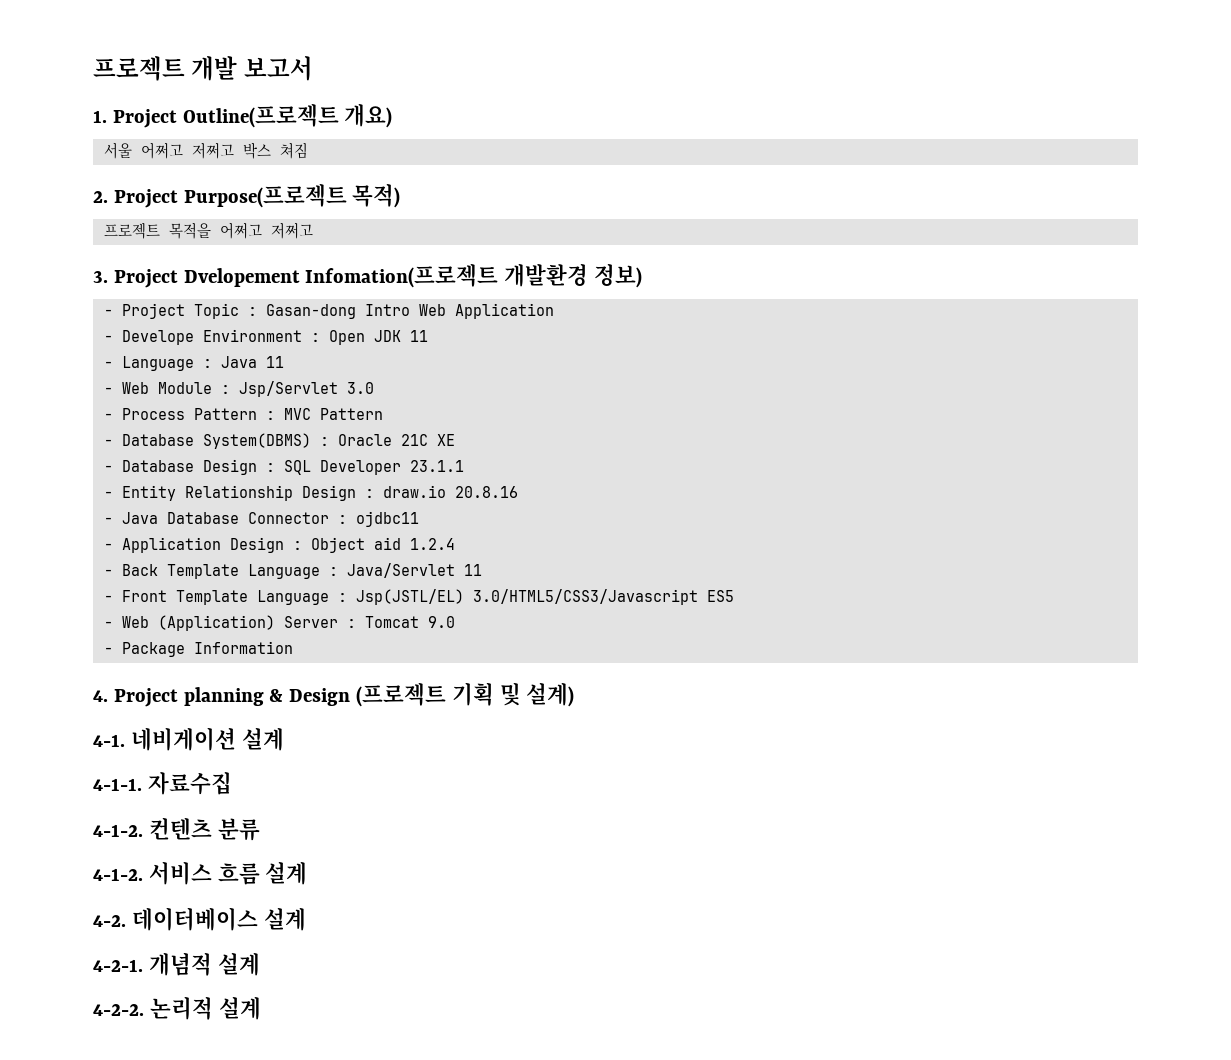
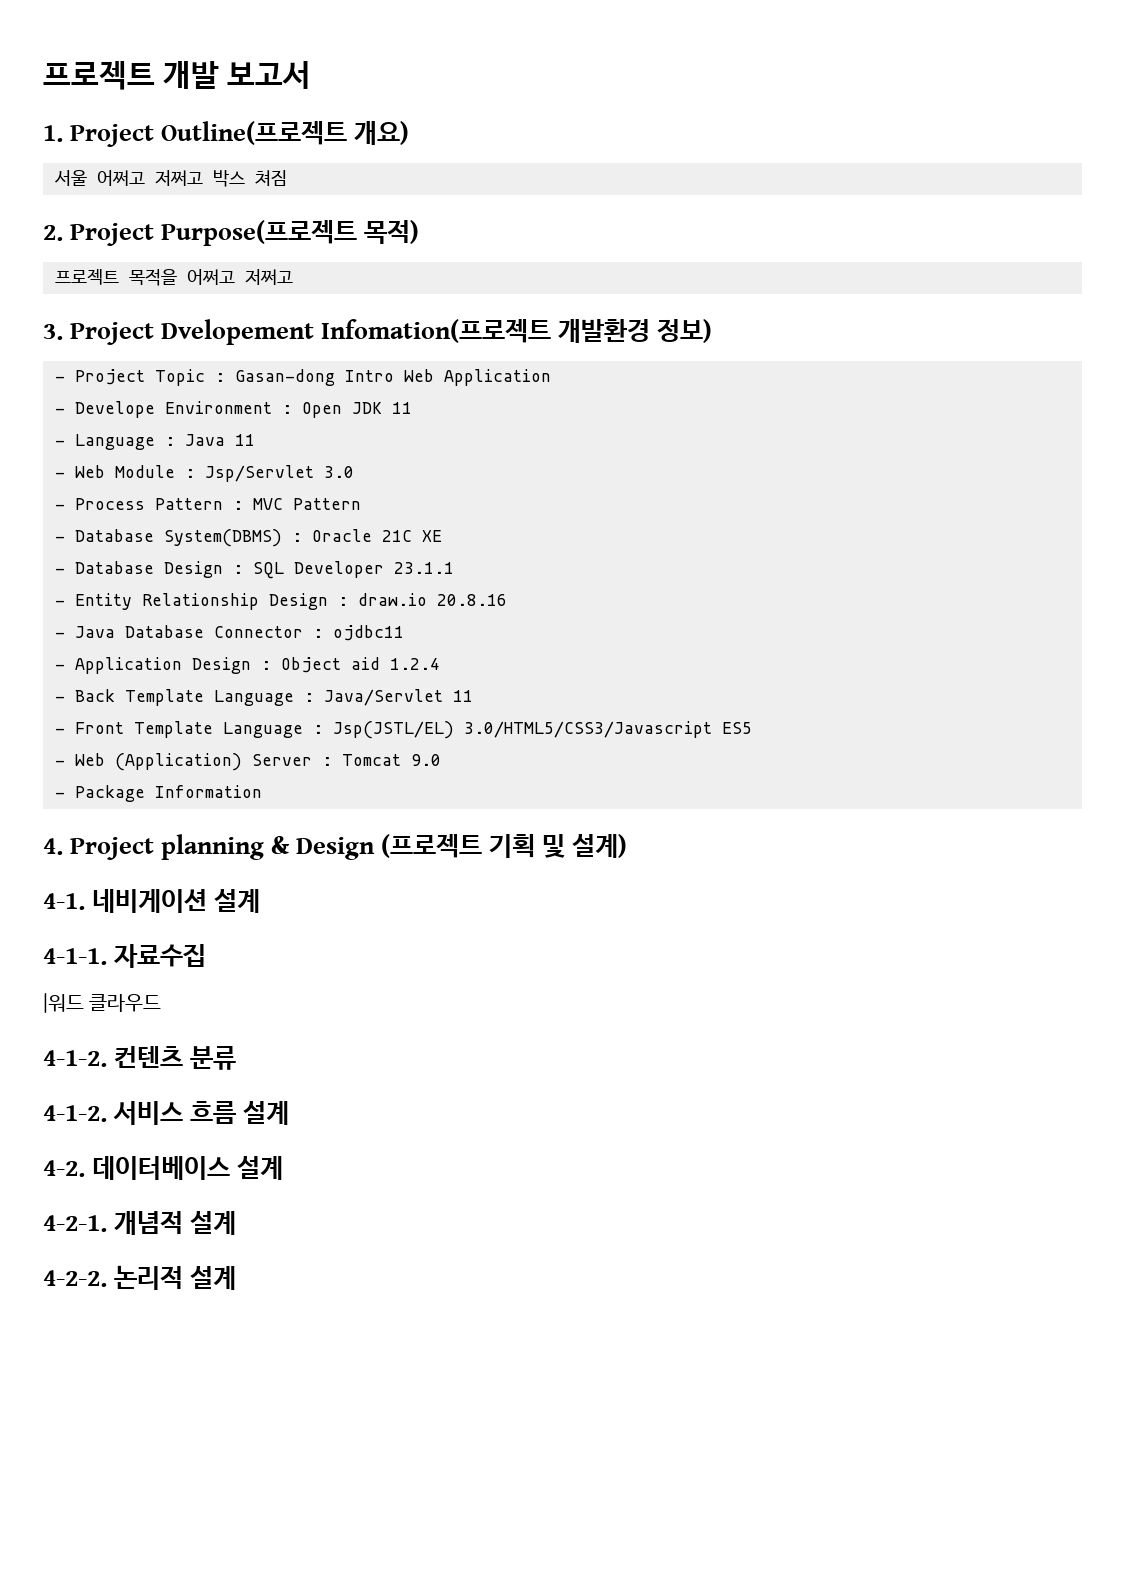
(232, 783) none -> [43,993,162,1013] // |워드 클라우드

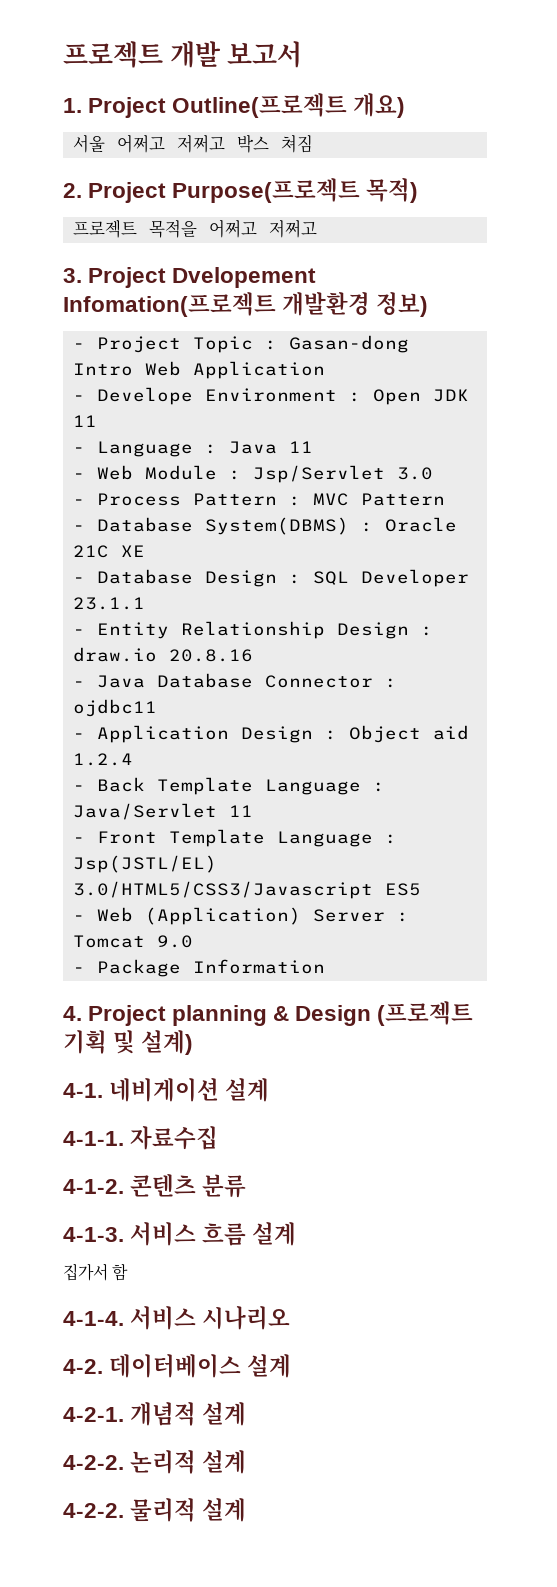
[43,993,162,1013] [43,1046,184,1068] // |워드 클라우드 // 4-1-2. 컨텐츠 -> [63,1174,197,1197] // 4-1-2. 콘텐츠
[43,1105,107,1122] 4-1-2. -> [63,1227,124,1242] 4-1-3.
(290, 1113) none -> [63,1263,129,1281] [63,1306,291,1330] // 집가서 함 // 4-1-4. 서비스 시나리오
(237, 1278) none -> [63,1498,247,1522] // 4-2-2. 물리적 설계

